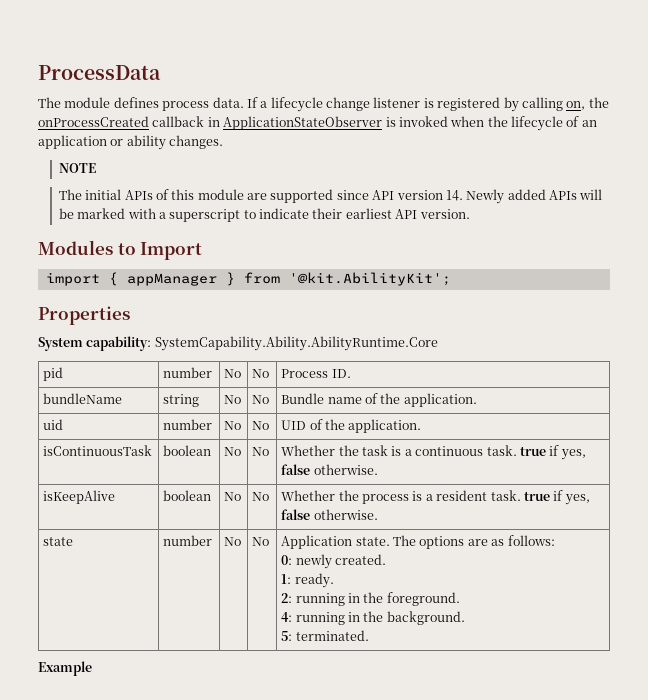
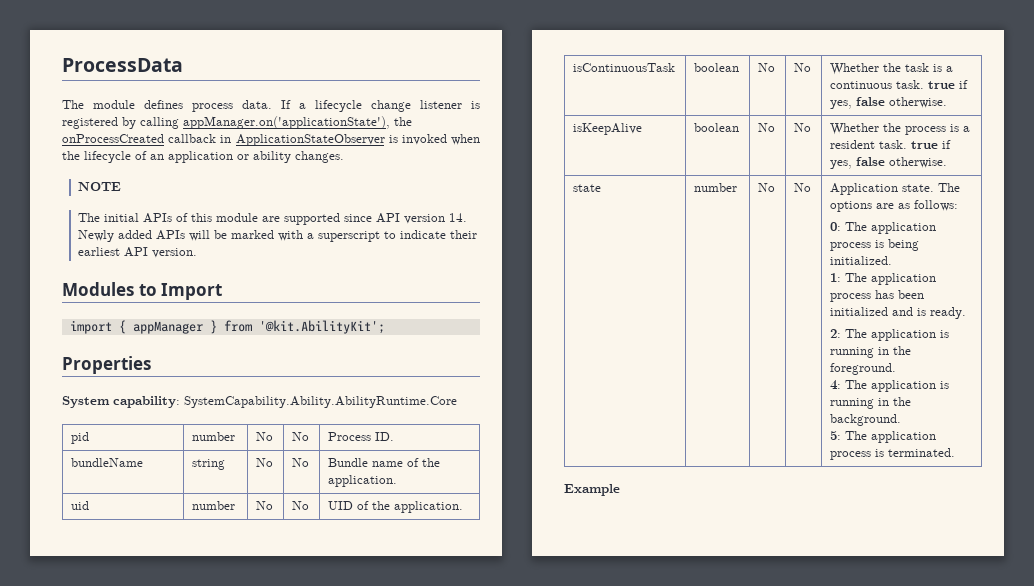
[566,101,586,110] on, -> [183,116,390,129] appManager.on('applicationState'),
[295,554,387,569] [281,574,292,584] newly created. // 1: -> [845,222,937,234] [830,239,920,251] [830,256,893,265] [830,273,937,285] [830,290,925,302] [830,307,927,316] The application process is being initialized. // 1: The application process has been initialized and is
(293, 598) none -> [845,329,950,341] The application is
(293, 617) none -> [845,380,950,392] The application is
(293, 636) none -> [845,431,937,443] [830,449,885,460] The application process is

